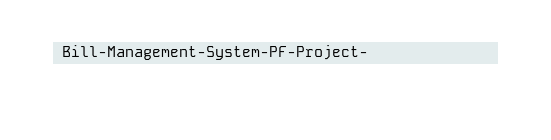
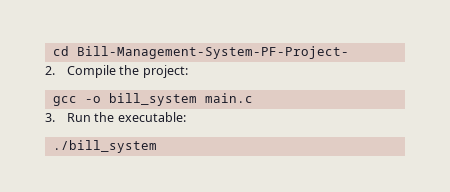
(62, 52) none -> [52,46,69,56] cd
(369, 52) none -> [45,65,188,78] [52,93,253,106] [45,112,186,122] [52,140,157,153] // 2. Compile the project: // gcc -o bill_system main.c // 3. Run the executable: // ./bill_system

